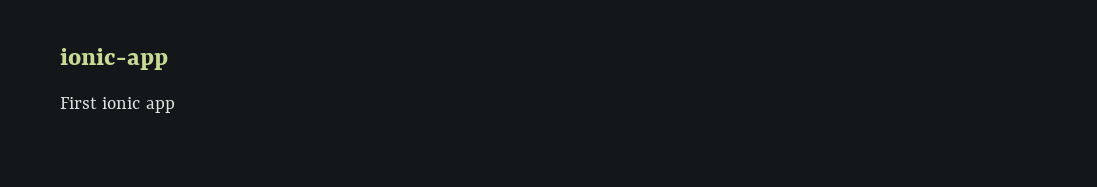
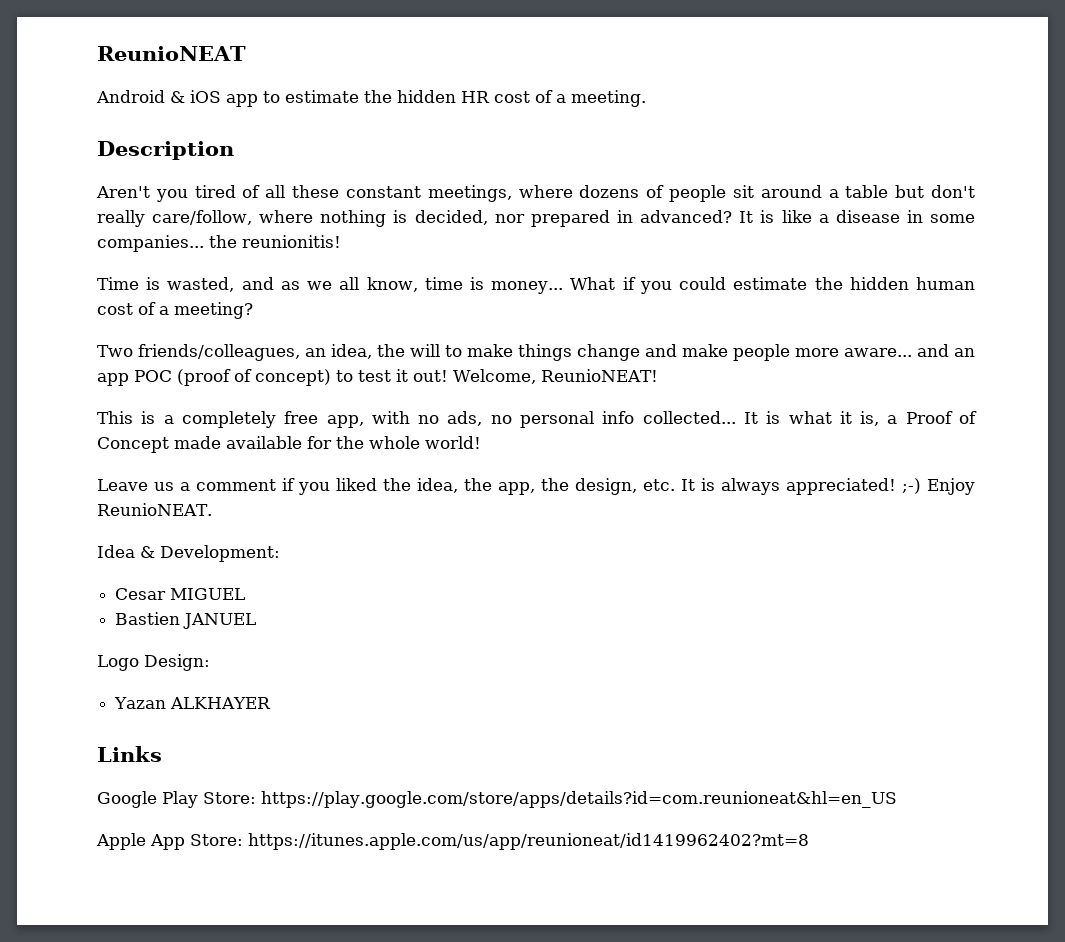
[60,48,168,70] [60,97,175,113] ionic-app // First ionic app -> [97,46,246,61] [96,90,646,107] [97,141,234,160] [96,185,976,202] [97,210,975,227] [97,235,341,252] [97,277,976,294] [97,302,253,319] [97,344,975,361] [97,369,658,386] [97,411,977,428] [97,436,481,453] [97,478,975,495] [97,503,212,516] [97,545,280,562] [115,588,246,600] [115,612,257,629] [97,654,210,671] [114,697,272,709] [97,746,162,762] [97,791,897,808] [96,833,809,850] ReunioNEAT // Android & iOS app to estimate the hidden HR cost of a meeting. // Description // Aren't you tired of all these constant meetings, where dozens of people sit around a table but don't really care/follow, where nothing is decided, nor prepared in advanced? It is like a disease in some companies... the reunionitis! // Time is wasted, and as we all know, time is money... What if you could estimate the hidden human cost of a meeting? // Two friends/colleagues, an idea, the will to make things change and make people more aware... and an app POC (proof of concept) to test it out! Welcome, ReunioNEAT! // This is a completely free app, with no ads, no personal info collected... It is what it is, a Proof of Concept made available for the whole world! // Leave us a comment if you liked the idea, the app, the design, etc. It is always appreciated! ;-) Enjoy ReunioNEAT. // Idea & Development: // Cesar MIGUEL // Bastien JANUEL // Logo Design: // Yazan ALKHAYER // Links // Google Play Store: https://play.google.com/store/apps/details?id=com.reunioneat&hl=en_US // Apple App Store: https://itunes.apple.com/us/app/reunioneat/id1419962402?mt=8

